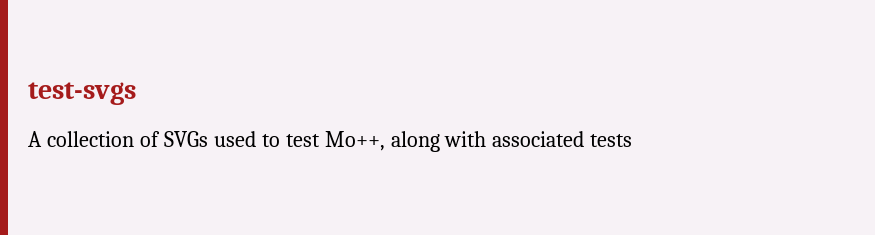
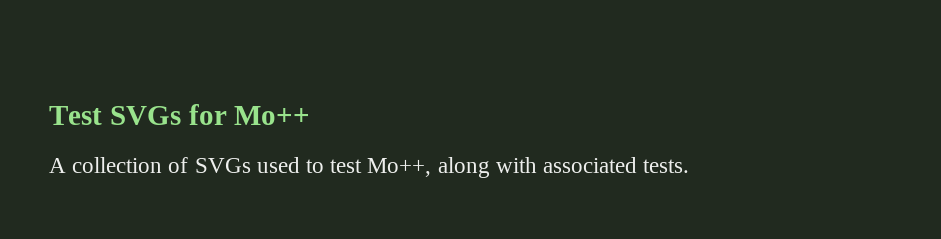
[28,82,136,105] test-svgs -> [49,104,311,125] Test SVGs for Mo++
[590,134,633,147] tests -> [643,159,690,173] tests.

